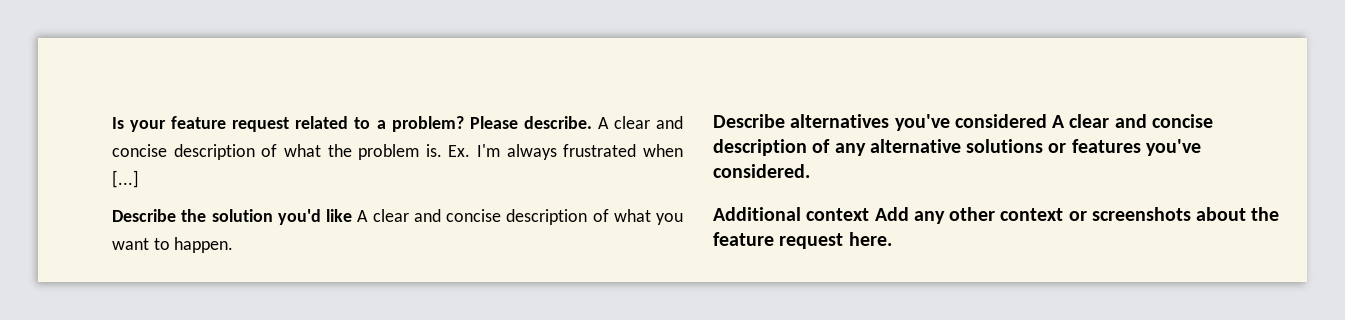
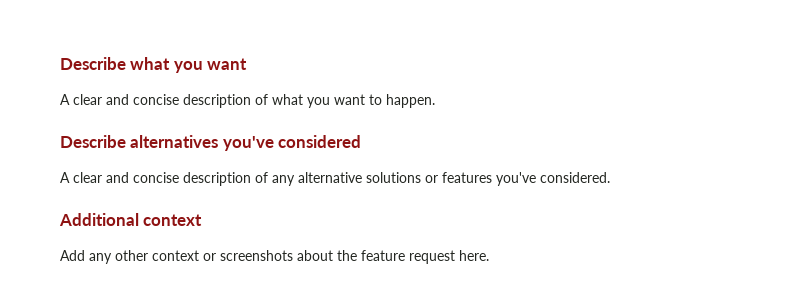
[112,116,683,132] [112,144,683,160] [112,170,139,188] [112,209,352,225] Is your feature request related to a problem? Please describe. A clear and concise description of what the problem is. Ex. I'm always frustrated when [...] // Describe the solution you'd like -> [60,57,248,73] Describe what you want //
(1047, 121) none -> (362, 141) //
(870, 214) none -> (203, 220) //

